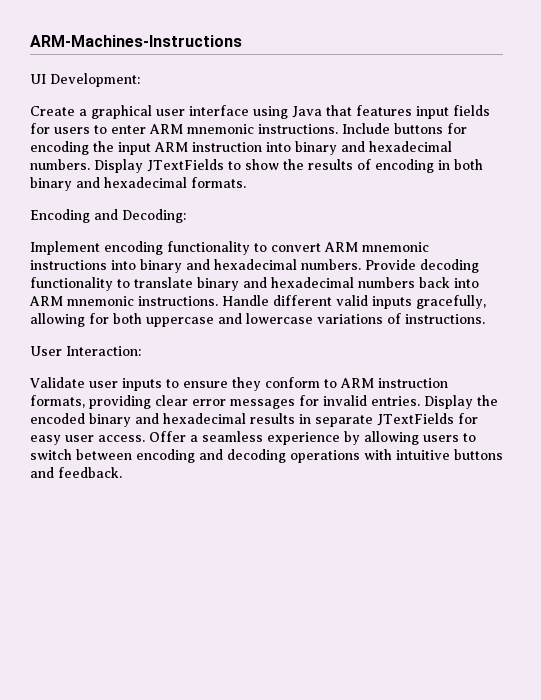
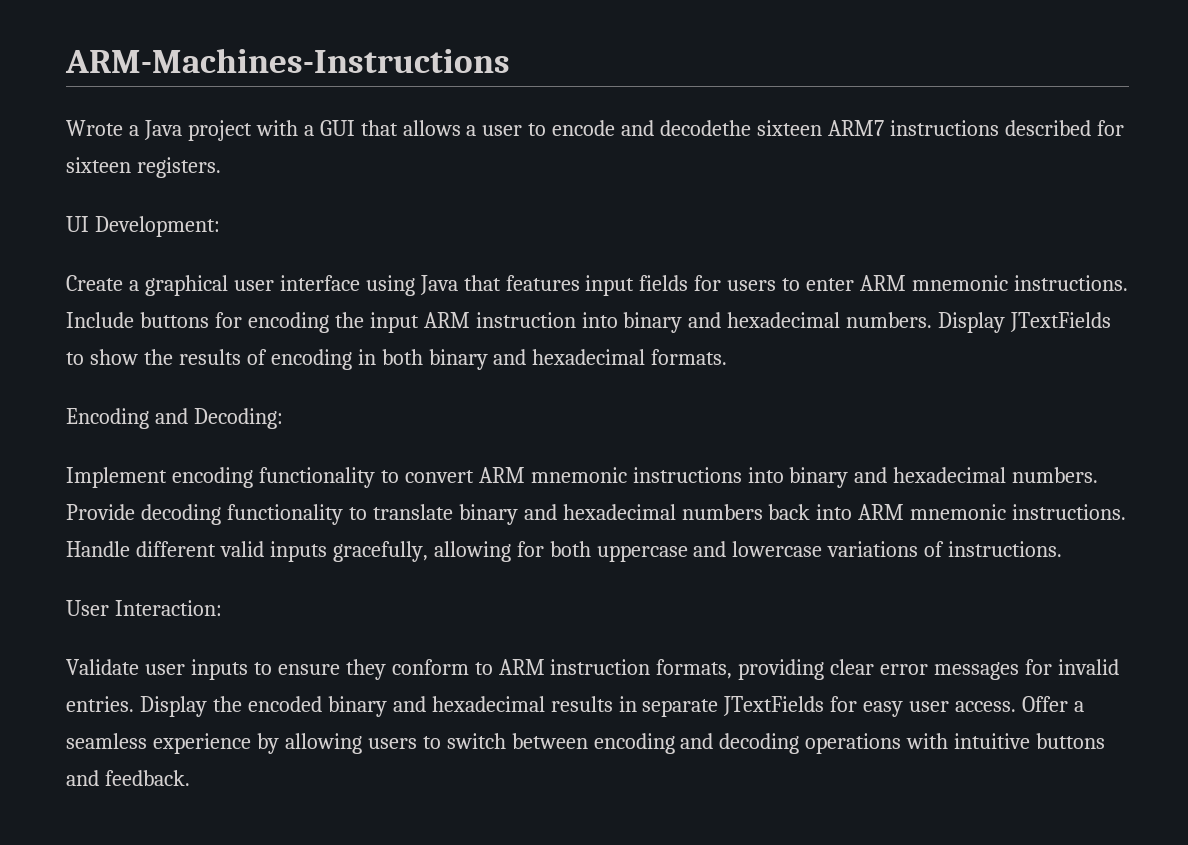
(242, 41) none -> [66,120,1124,141] [66,157,221,178] // Wrote a Java project with a GUI that allows a user to encode and decodethe sixteen ARM7 instructions described for sixteen registers.

